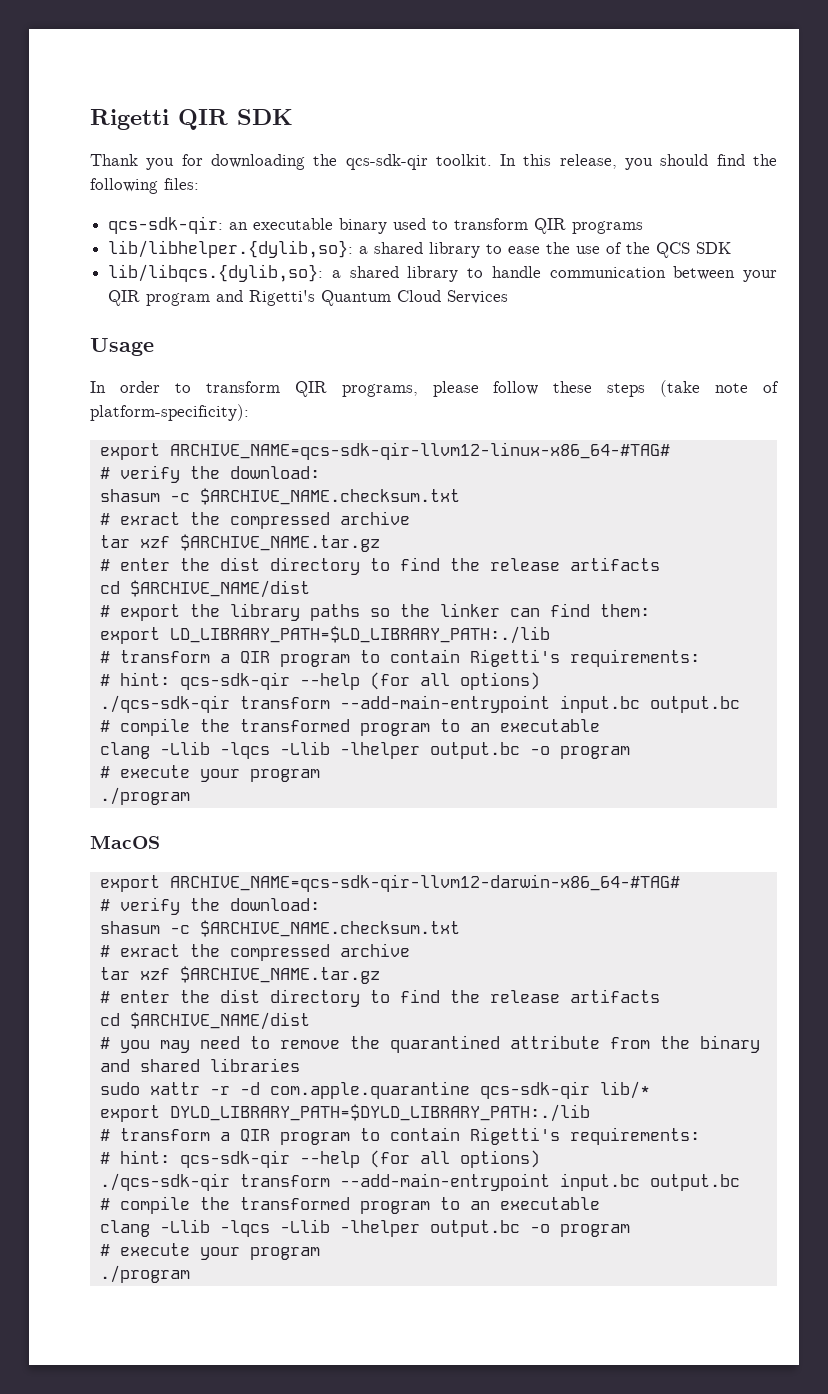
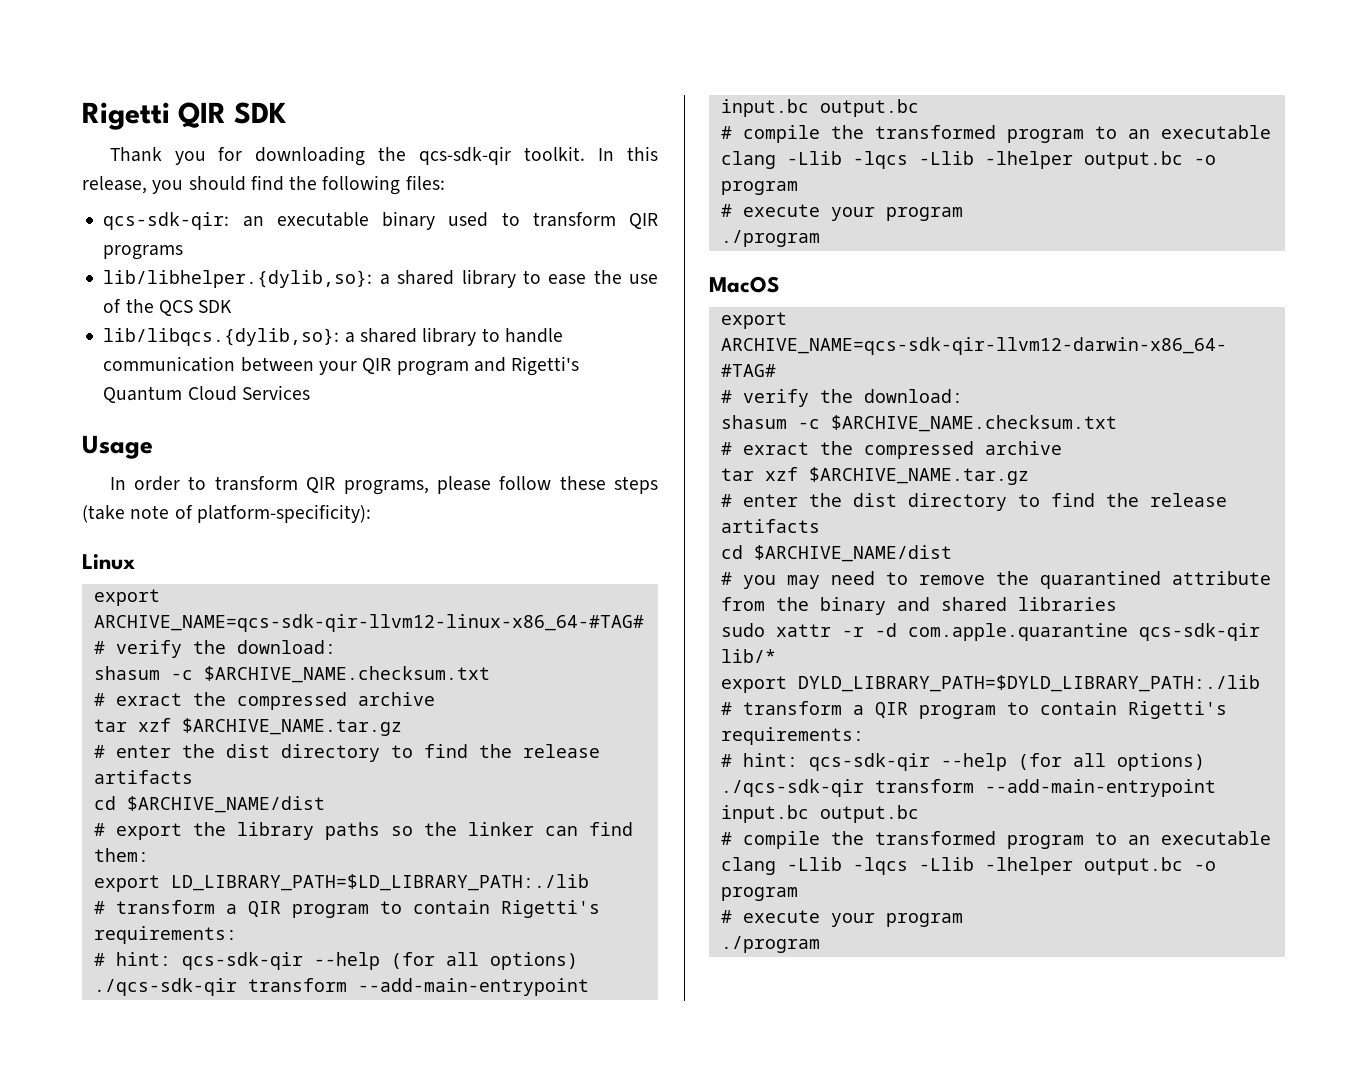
(249, 412) none -> [82,554,135,570] // Linux

